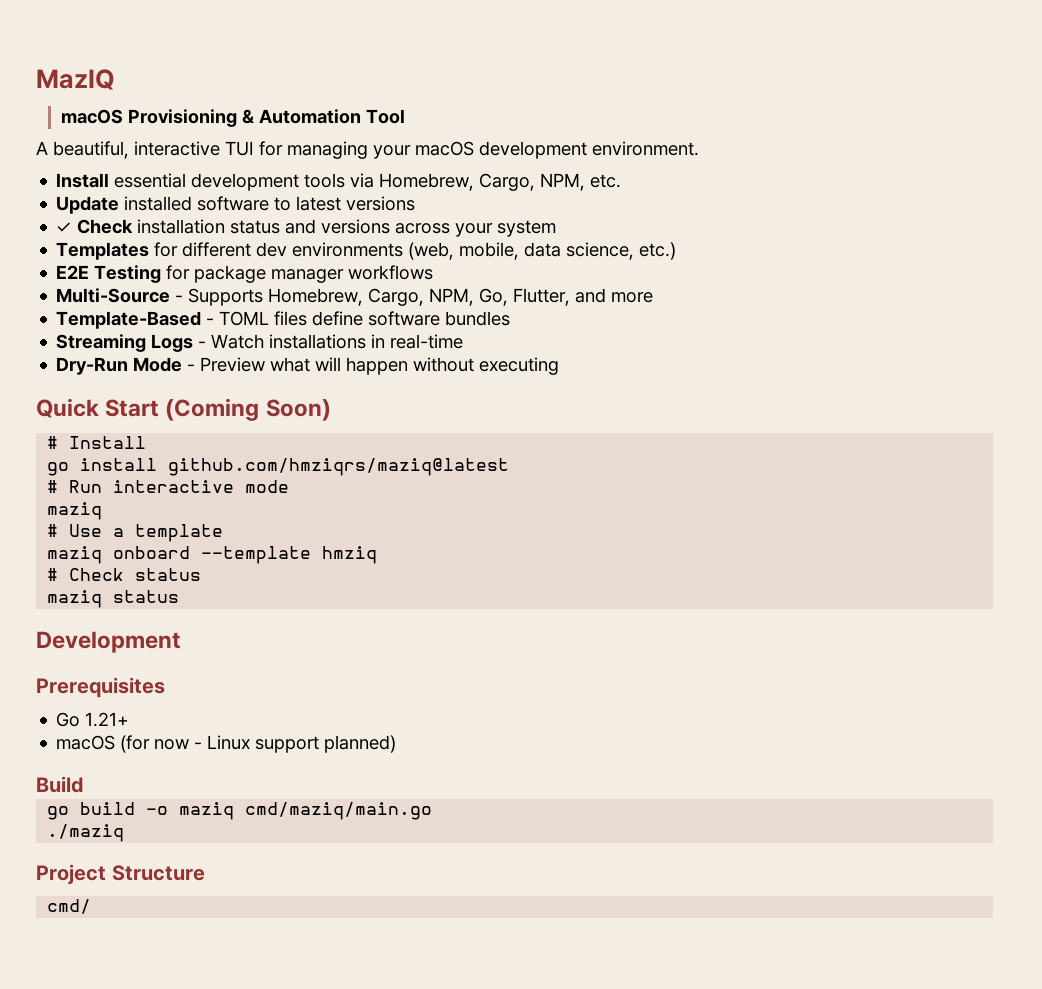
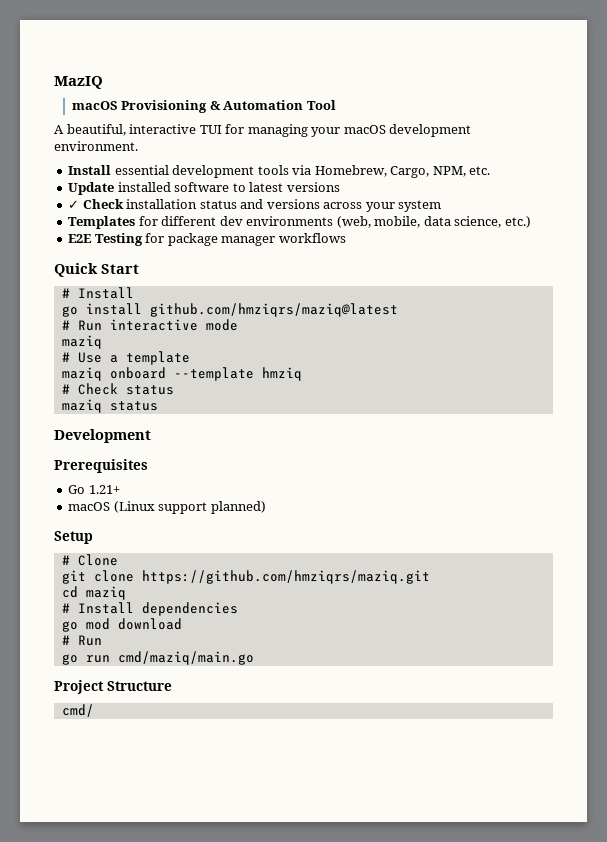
[56,288,654,306] [56,311,511,329] [56,334,464,352] [56,357,560,375] // Multi-Source - Supports Homebrew, Cargo, NPM, Go, Flutter, and more // Template-Based - TOML files define software bundles // Streaming Logs - Watch installations in real-time // Dry-Run Mode - Preview what will happen without executing -> (346, 238) none
[165,398,331,421] (Coming Soon) -> (139, 269) none
[120,735,397,753] [36,776,84,793] [47,802,235,820] (for now - Linux support planned) // Build // go build -o maziq -> [113,501,266,514] [54,531,93,544] [61,554,118,566] [61,570,430,584] [61,586,126,600] [61,602,238,616] [61,618,182,632] [61,635,102,646] [61,654,110,665] (Linux support planned) // Setup // # Clone // git clone https://github.com/hmziqrs/maziq.git // cd maziq // # Install dependencies // go mod download // # Run // go run
[47,824,125,842] // ./maziq -> (254, 658) none

